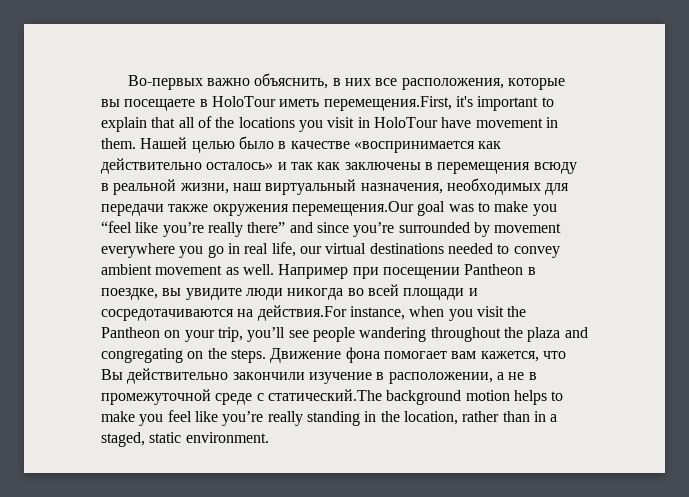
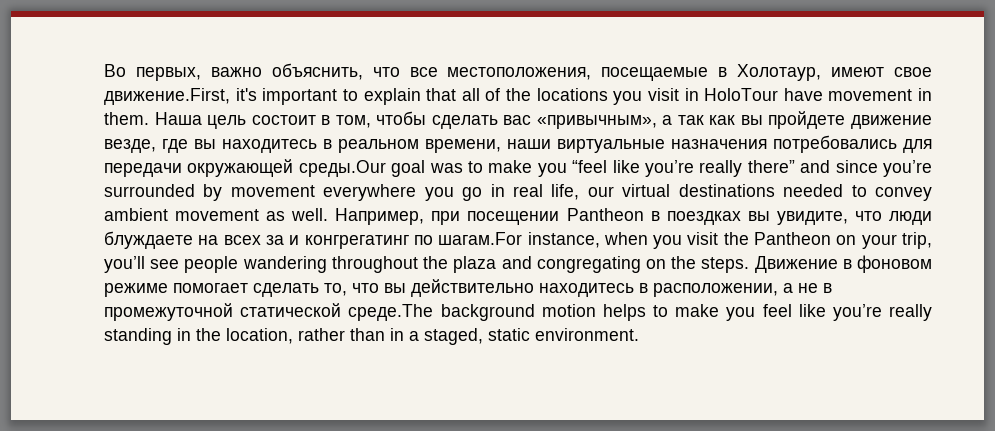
[127,73,565,90] [101,96,452,111] Во-первых важно объяснить, в них все расположения, которые вы посещаете в HoloTour иметь перемещения.First, -> [104,63,932,81] [104,88,230,105] Во первых, важно объяснить, что все местоположения, посещаемые в Холотаур, имеют свое движение.First,
[140,136,502,153] [101,158,577,174] [101,178,570,195] [101,201,414,216] Нашей целью было в качестве «воспринимается как действительно осталось» и так как заключены в перемещения всюду в реальной жизни, наш виртуальный назначения, необходимых для передачи также окружения перемещения.Our -> [154,111,932,129] [104,135,932,153] [104,159,386,177] Наша цель состоит в том, чтобы сделать вас «привычным», а так как вы пройдете движение везде, где вы находитесь в реальном времени, наши виртуальные назначения потребовались для передачи окружающей среды.Our
[278,264,349,279] Например -> [335,208,425,225] Например,
[101,284,478,300] [101,305,347,321] поездке, вы увидите люди никогда во всей площади и сосредотачиваются на действия.For -> [666,211,933,225] [104,231,523,249] поездках вы увидите, что люди блуждаете на всех за и конгрегатинг по шагам.For
[345,347,566,363] [101,368,372,384] фона помогает вам кажется, что Вы действительно закончили изучение -> [842,255,932,273] [104,279,634,297] в фоновом режиме помогает сделать то, что вы действительно находитесь
[215,389,382,405] среде с статический.The -> [240,303,434,321] статической среде.The

